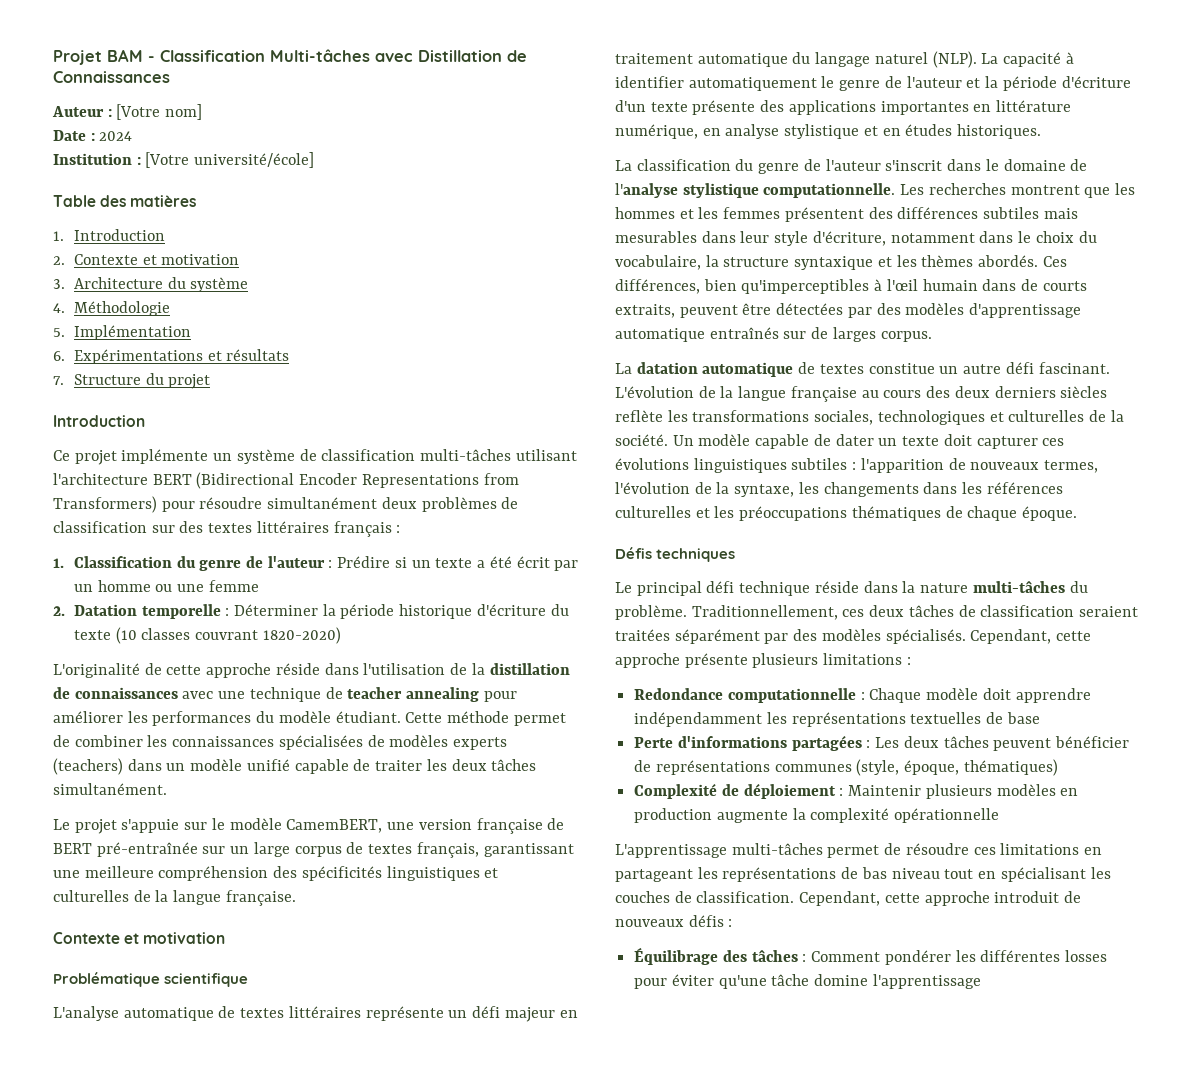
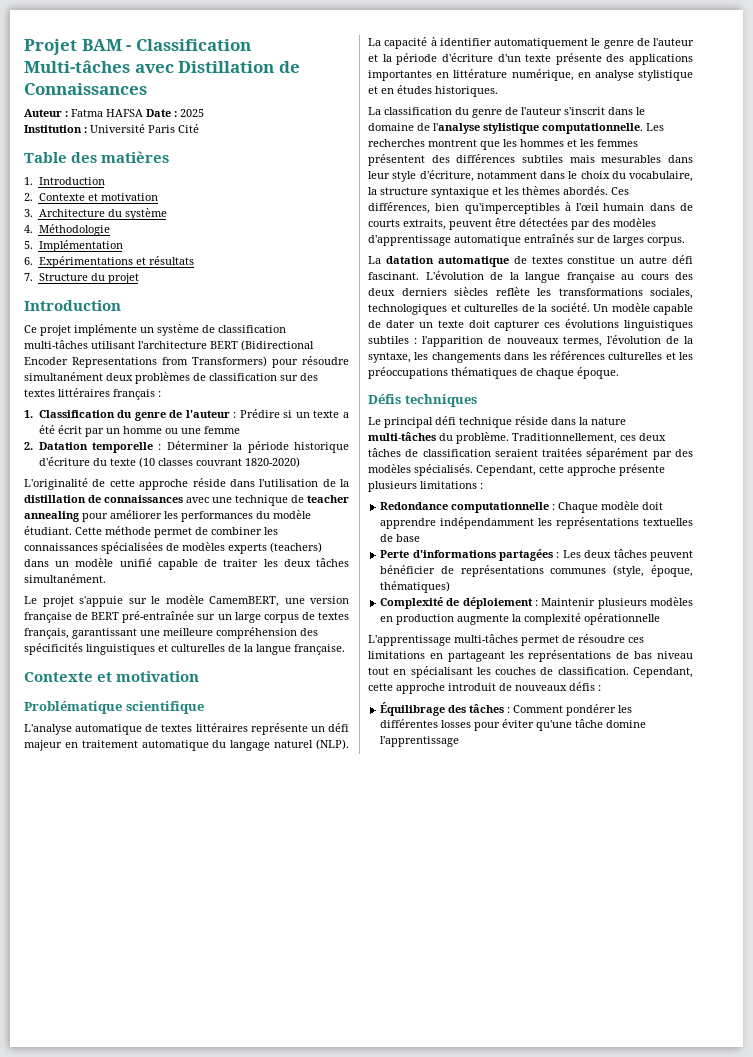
[116,104,203,120] [Votre nom] // -> [71,109,143,117] Fatma HAFSA
[99,131,133,141] 2024 -> [180,109,204,117] 2025
[145,152,315,168] [Votre université/école] -> [90,124,199,133] Université Paris Cité

